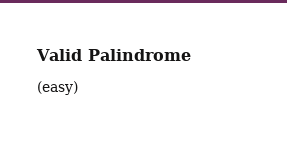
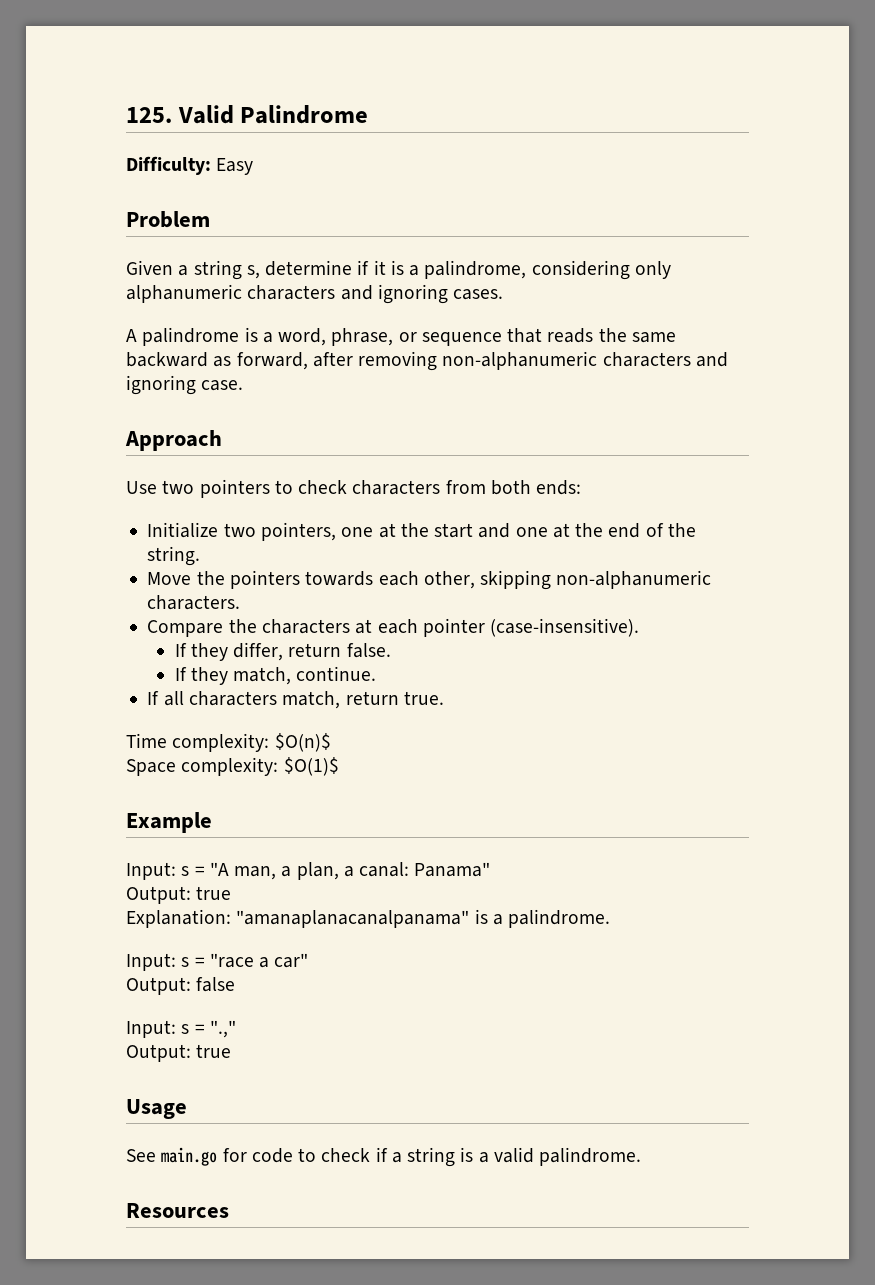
(36, 55) none -> [126,107,172,123] 125.
[37,81,78,95] (easy) -> [126,156,254,175] [126,211,210,228] [126,260,671,280] [126,284,504,304] [126,327,676,346] [126,351,728,371] [126,375,244,395] [125,430,222,451] [126,479,582,498] [147,522,696,541] [147,546,201,566] [147,570,712,590] [147,595,241,610] [147,618,640,637] [174,642,391,661] [174,666,377,685] [147,691,444,709] [126,733,331,752] [126,757,339,776] [126,812,212,833] [126,862,491,880] [126,886,232,904] [126,909,611,928] [126,953,309,971] [126,977,236,995] [126,1020,236,1038] [126,1044,232,1062] [126,1099,187,1119] [126,1147,642,1167] [126,1203,229,1218] Difficulty: Easy // Problem // Given a string s, determine if it is a palindrome, considering only alphanumeric characters and ignoring cases. // A palindrome is a word, phrase, or sequence that reads the same backward as forward, after removing non-alphanumeric characters and ignoring case. // Approach // Use two pointers to check characters from both ends: // Initialize two pointers, one at the start and one at the end of the string. // Move the pointers towards each other, skipping non-alphanumeric characters. // Compare the characters at each pointer (case-insensitive). // If they differ, return false. // If they match, continue. // If all characters match, return true. // Time complexity: $O(n)$ // Space complexity: $O(1)$ // Example // Input: s = "A man, a plan, a canal: Panama" // Output: true // Explanation: "amanaplanacanalpanama" is a palindrome. // Input: s = "race a car" // Output: false // Input: s = ".," // Output: true // Usage // See main.go for code to check if a string is a valid palindrome. // Resources

